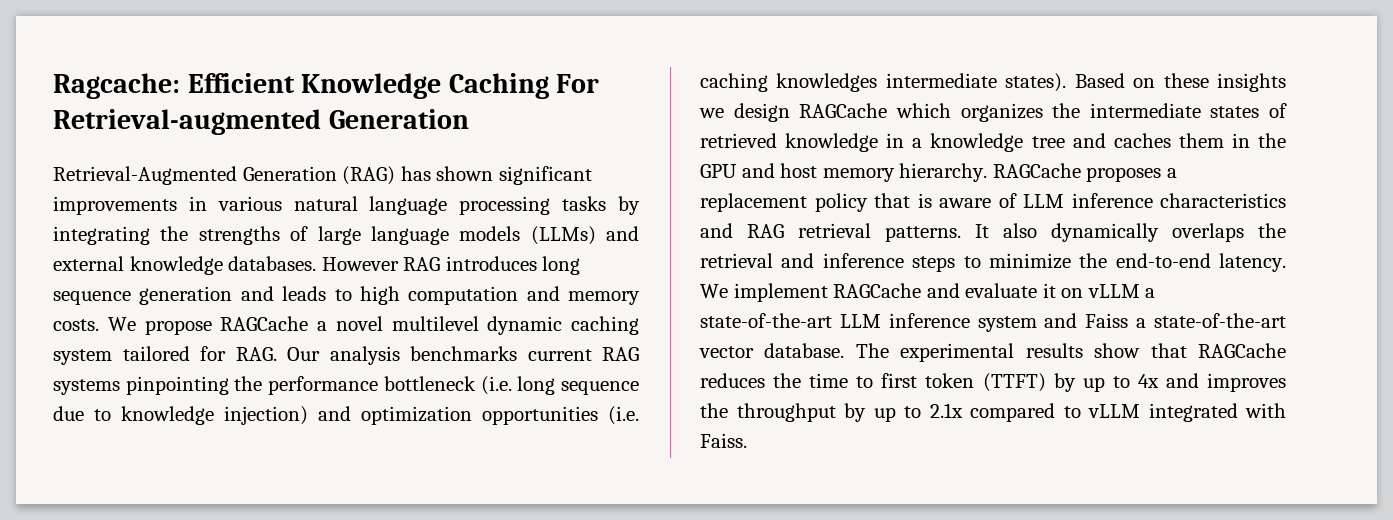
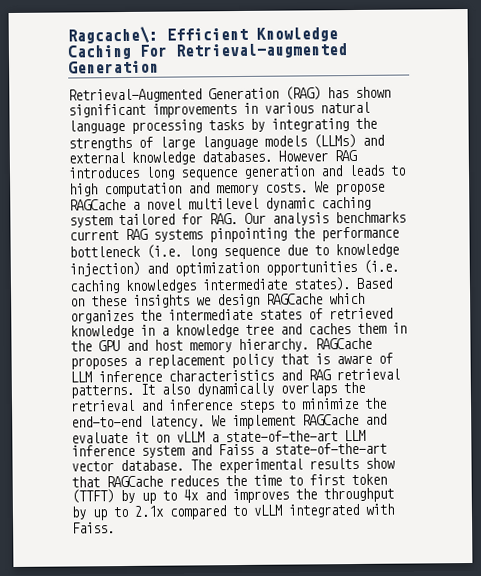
[53,73,180,99] Ragcache: -> [67,26,158,44] Ragcache\:

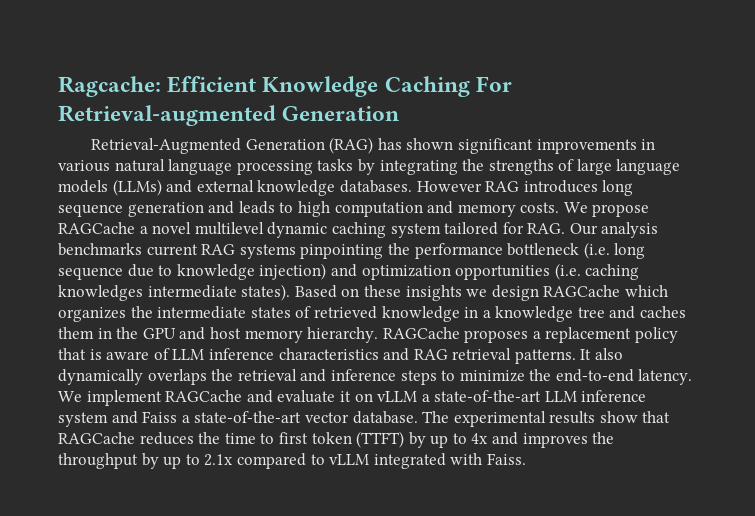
[67,26,158,44] Ragcache\: -> [58,76,161,97] Ragcache:

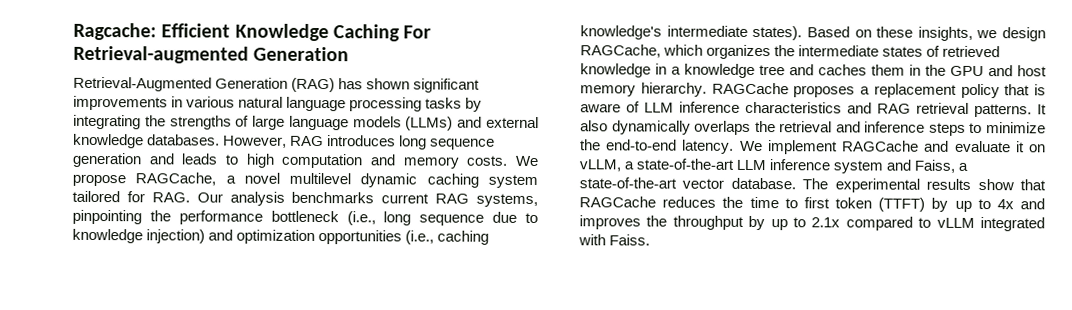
[416,181,482,192] However -> [223,135,288,148] However,
[58,222,135,234] RAGCache -> [135,172,217,186] RAGCache,
[239,244,296,259] systems -> [476,193,538,208] systems,
[583,242,610,259] (i.e. -> [346,211,376,226] (i.e.,
[554,263,640,280] [58,285,143,301] (i.e. caching knowledges -> [405,230,490,245] [580,25,662,40] (i.e., caching knowledge's
[405,285,462,301] insights -> [917,26,973,41] insights,
[543,285,621,297] RAGCache -> [580,44,661,58] RAGCache,
[377,391,418,402] vLLM -> [579,159,621,172] vLLM,
[142,411,178,423] Faiss -> [914,159,956,173] Faiss,

